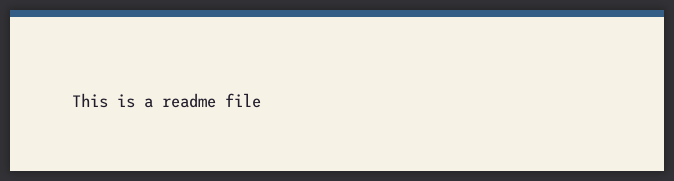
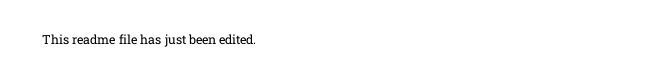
[117,93,261,108] is a readme file -> [72,34,257,47] readme file has just been edited.

